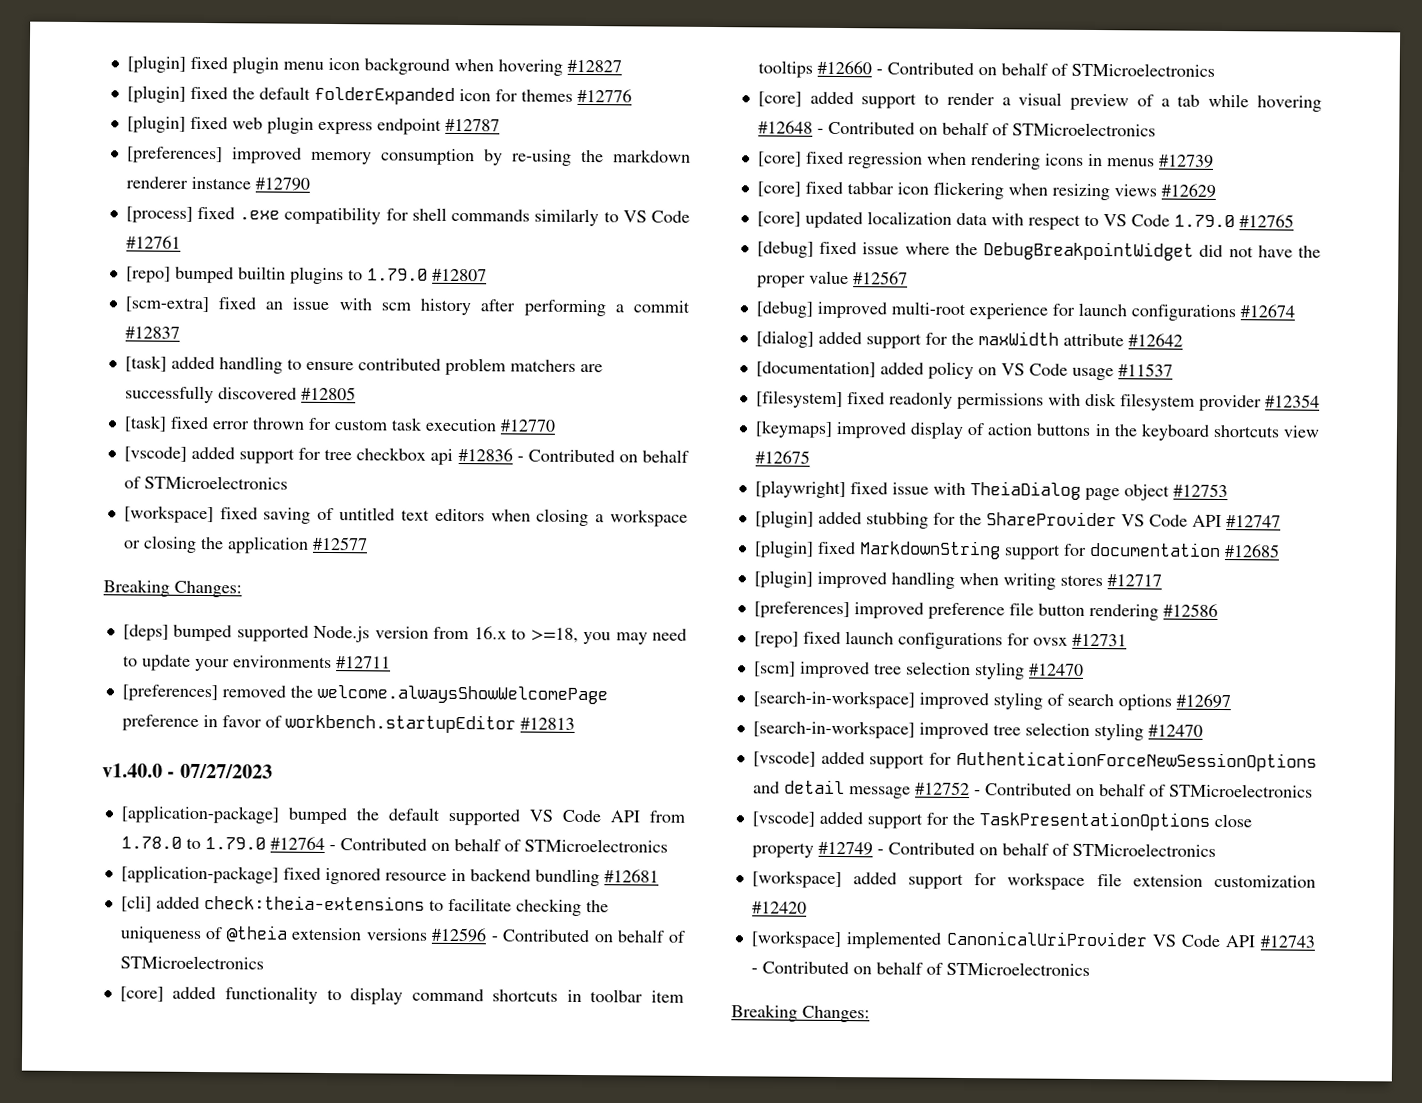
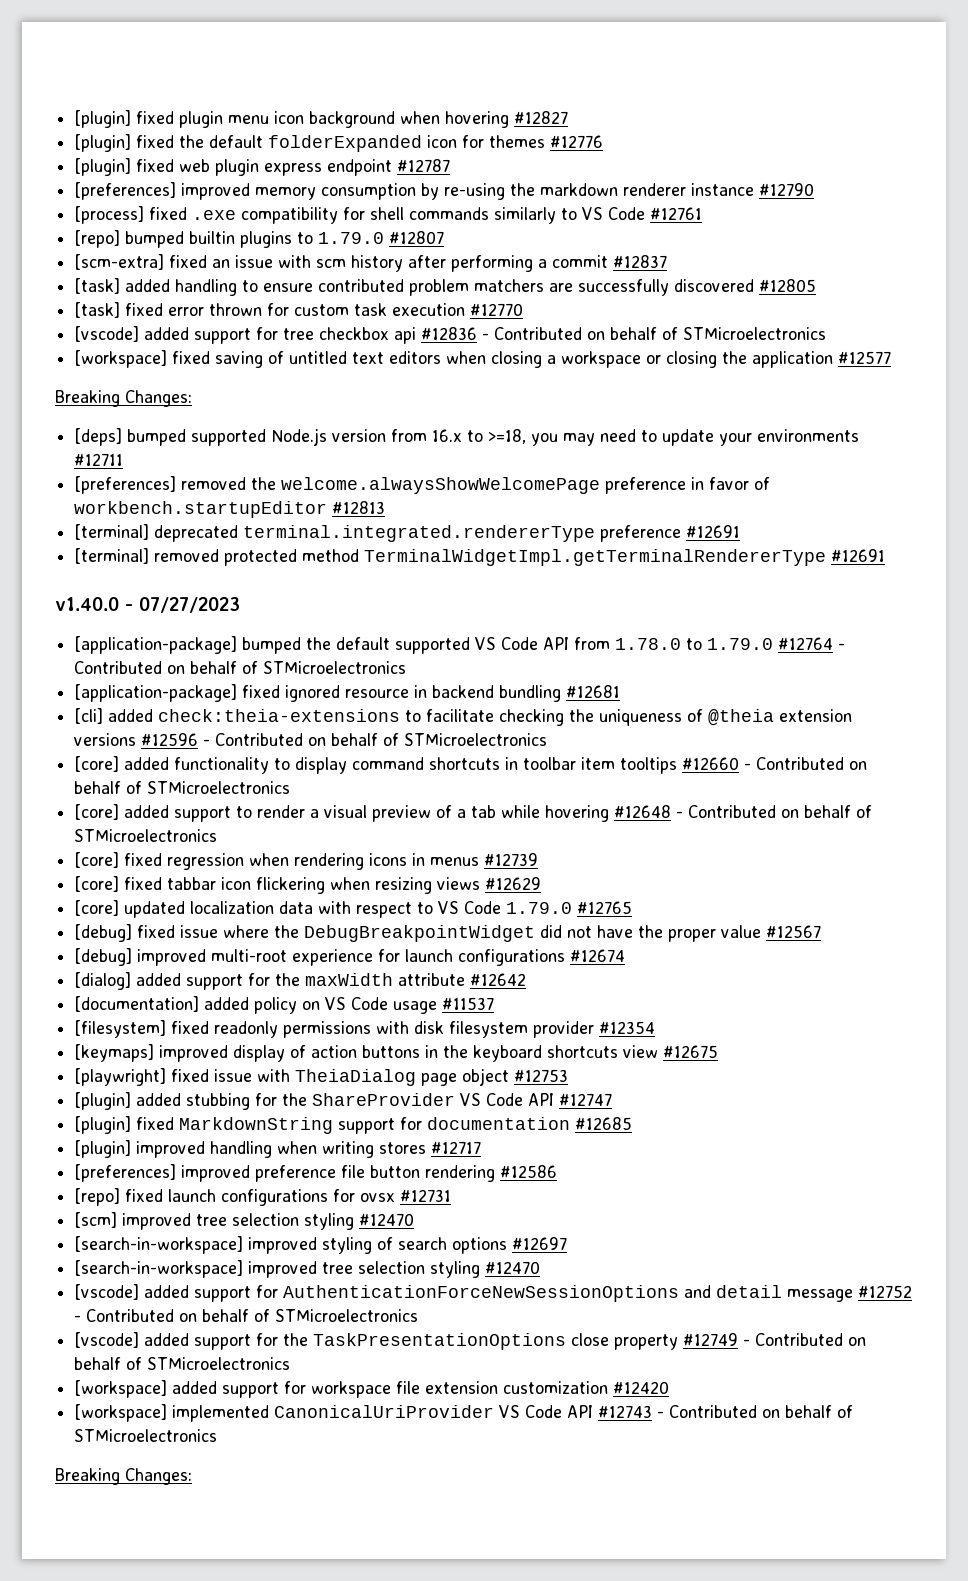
(575, 723) none -> [74,524,741,542] [74,548,886,566] // [terminal] deprecated terminal.integrated.rendererType preference #12691 // [terminal] removed protected method TerminalWidgetImpl.getTerminalRendererType #12691

